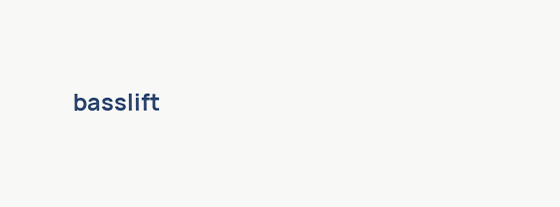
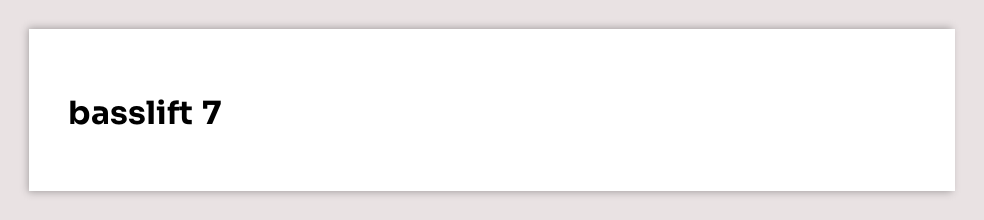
(161, 102) none -> [201,100,221,124] 7

